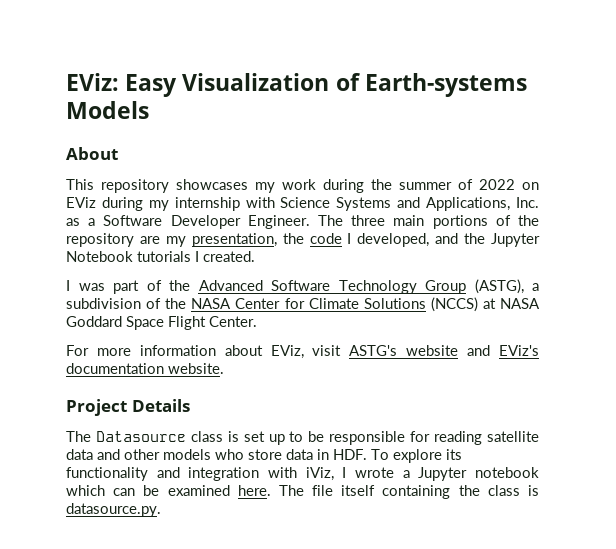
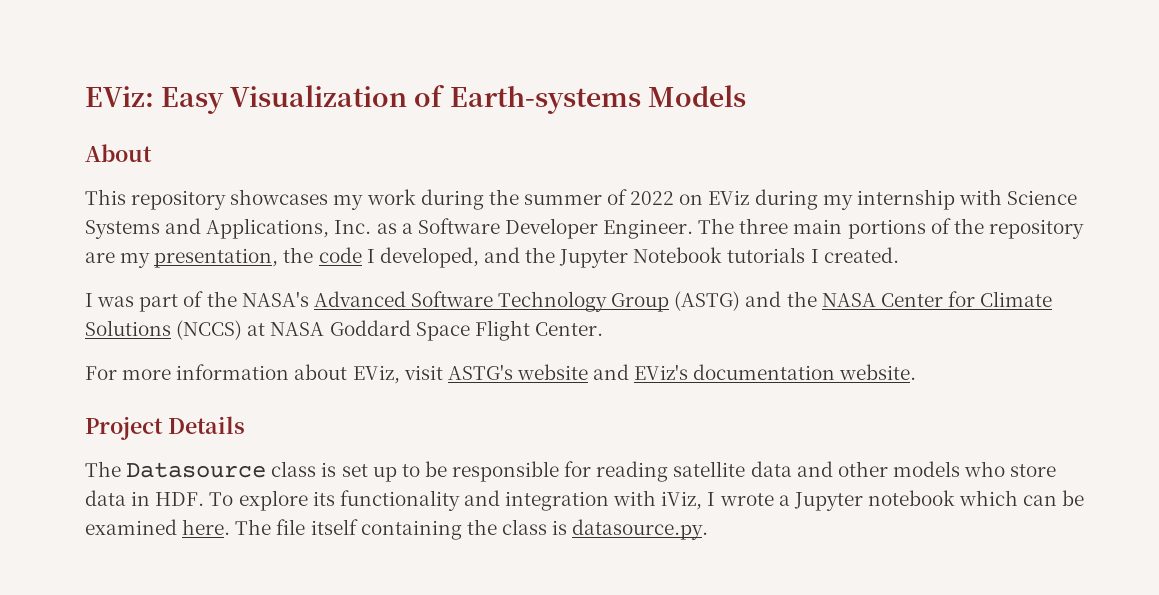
(190, 285) none -> [241,291,309,307] NASA's
[474,279,539,294] [66,298,162,309] (ASTG), a subdivision of -> [674,291,782,311] (ASTG) and

